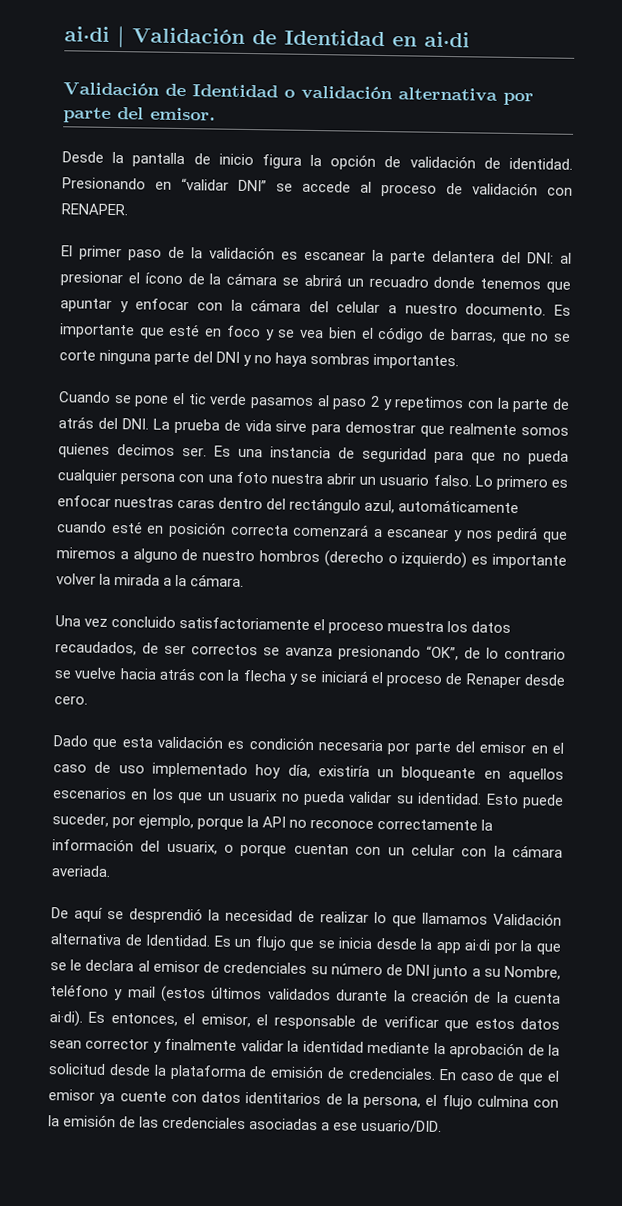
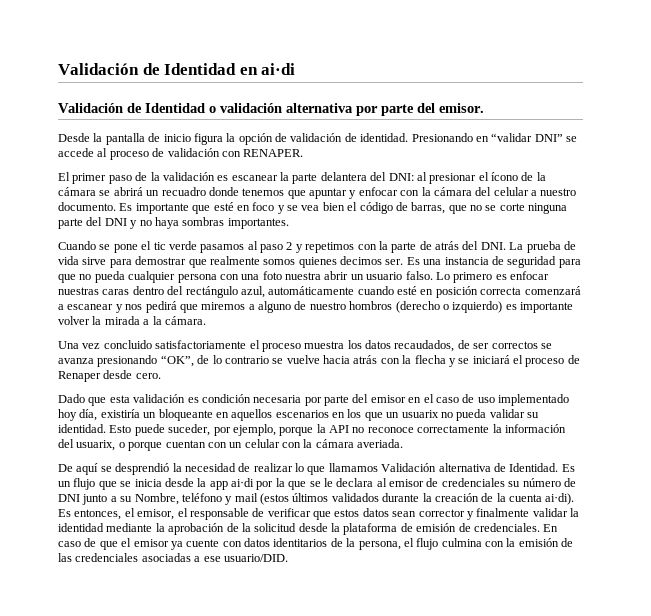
[64,26,125,49] ai·di | -> (58, 69) none

